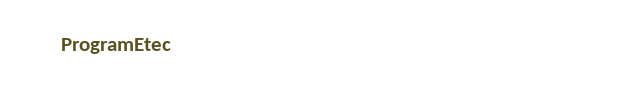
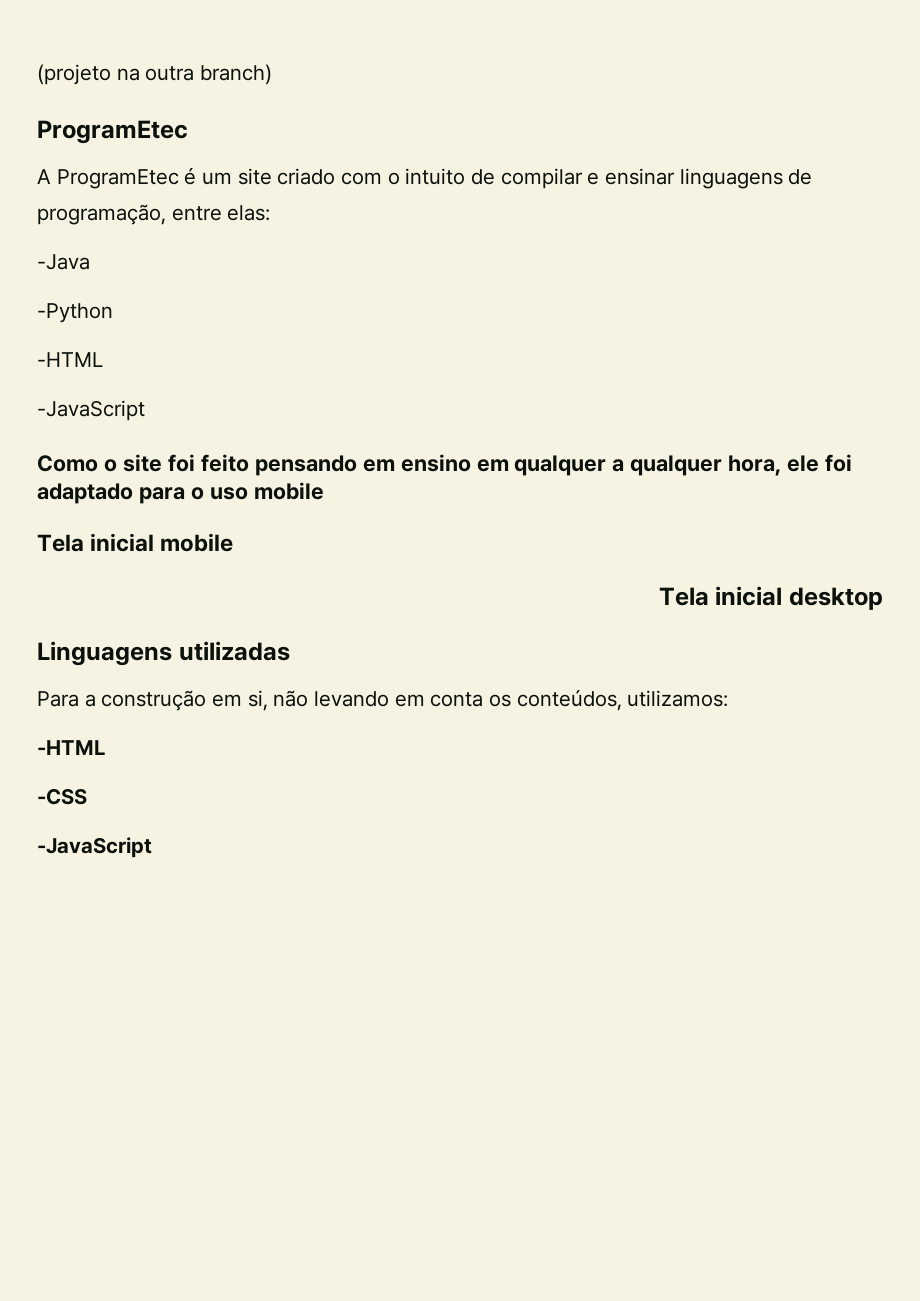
[61,38,171,54] ProgramEtec -> [37,64,273,85] [37,120,188,144] [37,167,813,189] [37,204,271,225] [37,254,90,270] [37,303,113,323] [37,352,103,367] [37,400,145,421] [37,454,853,476] [37,482,324,504] [37,533,234,552] [658,586,883,610] [37,641,290,666] [37,689,729,711] [37,740,105,755] [37,788,87,805] [37,837,152,858] (projeto na outra branch) // ProgramEtec // A ProgramEtec é um site criado com o intuito de compilar e ensinar linguagens de programação, entre elas: // -Java // -Python // -HTML // -JavaScript // Como o site foi feito pensando em ensino em qualquer a qualquer hora, ele foi adaptado para o uso mobile // Tela inicial mobile // Tela inicial desktop // Linguagens utilizadas // Para a construção em si, não levando em conta os conteúdos, utilizamos: // -HTML // -CSS // -JavaScript

